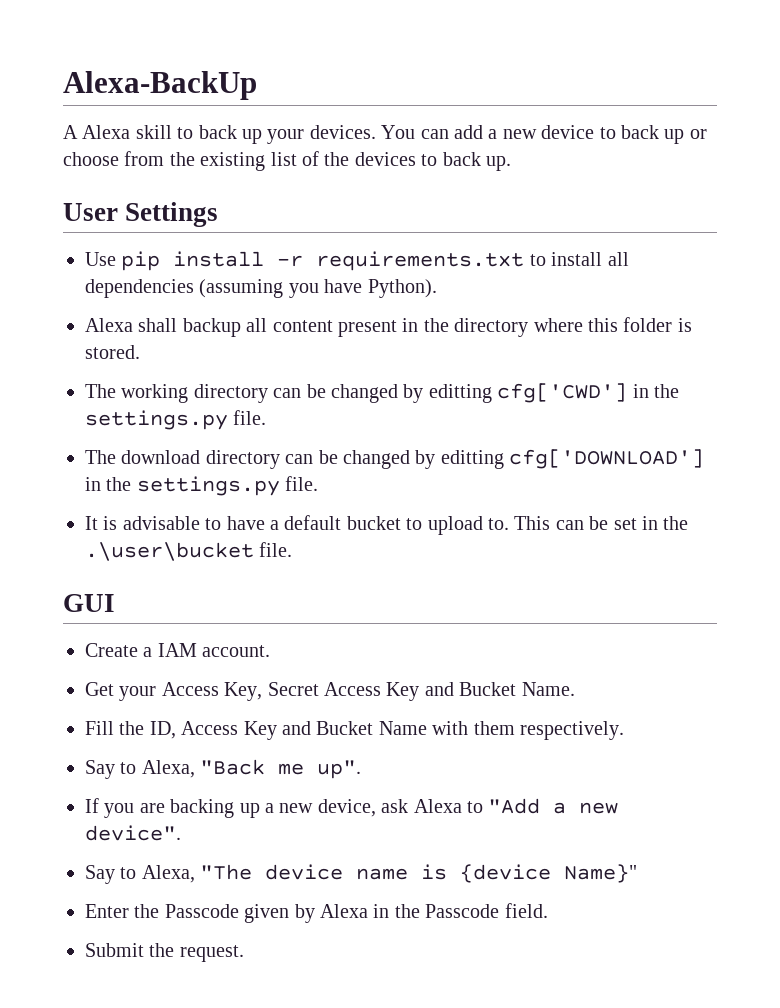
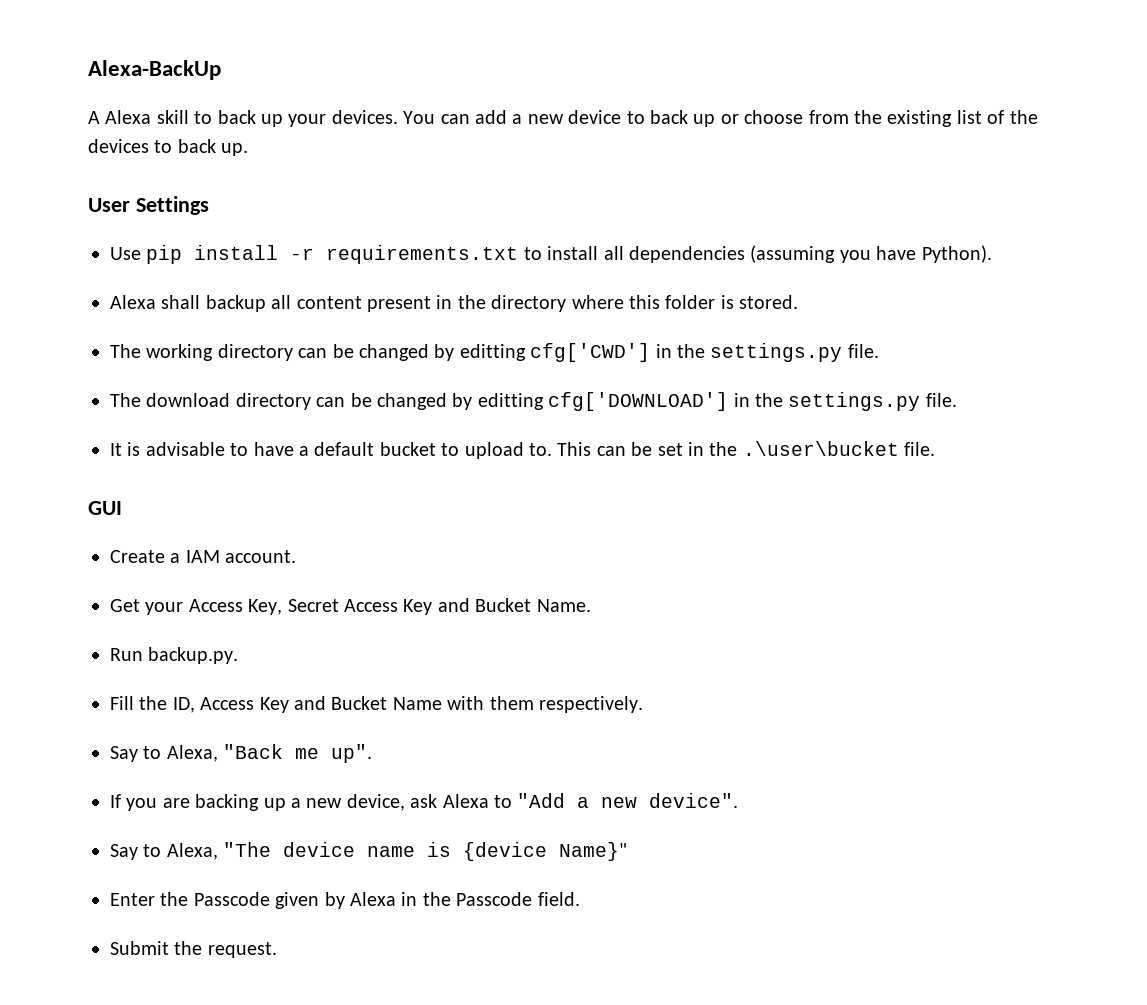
(575, 689) none -> [110,647,239,664] // Run backup.py.

